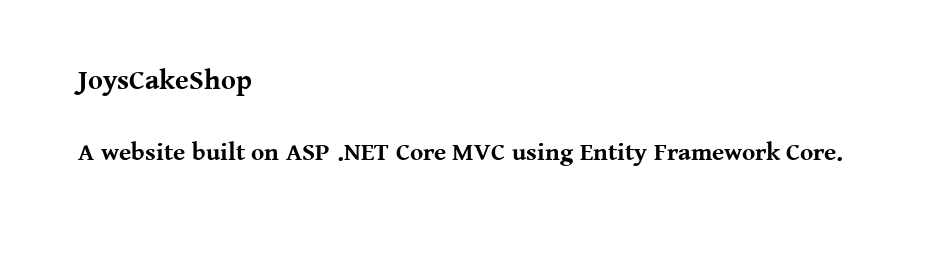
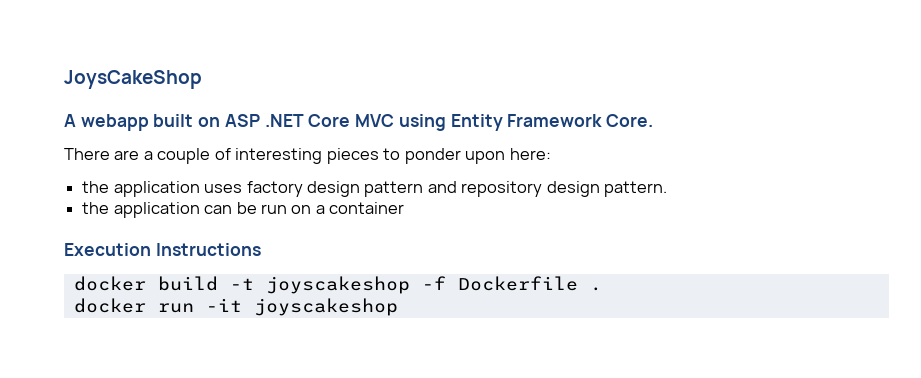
[100,141,185,160] website -> [80,114,149,131] webapp
(844, 152) none -> [64,148,551,164] [82,181,668,197] [82,202,405,218] [64,243,261,256] [73,276,602,294] [73,298,398,316] // There are a couple of interesting pieces to ponder upon here: // the application uses factory design pattern and repository design pattern. // the application can be run on a container // Execution Instructions // docker build -t joyscakeshop -f Dockerfile . // docker run -it joyscakeshop

